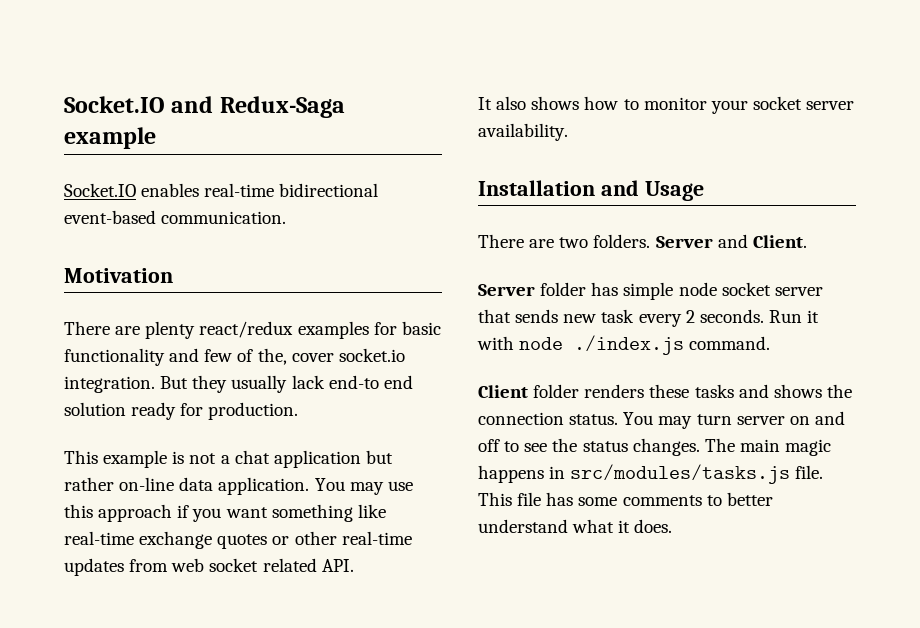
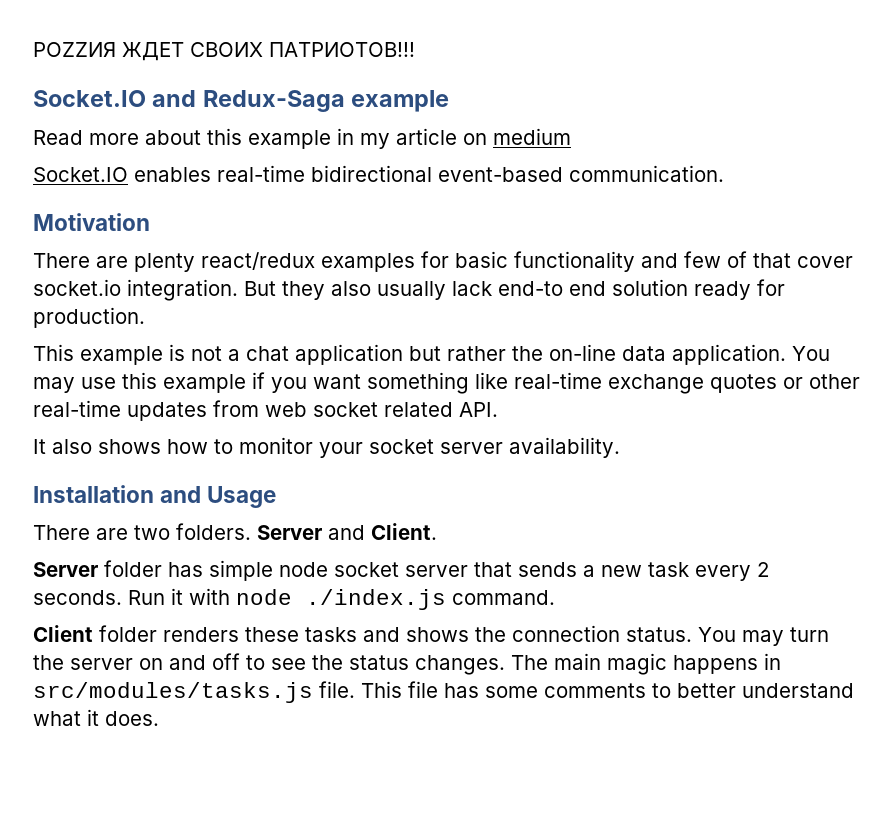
(64, 104) none -> [33,42,415,61] РОZZИЯ ЖДЕТ СВОИХ ПАТРИОТОВ!!! //
(156, 138) none -> [33,128,571,149] // Read more about this example in my article on medium
[257,348,287,365] the, -> [753,253,791,268] that
(228, 384) none -> [331,281,371,296] also
(114, 484) none -> [512,346,543,361] the
[98,504,173,522] approach -> [163,374,246,393] example
(559, 316) none -> [583,565,595,577] a
(732, 419) none -> [33,655,64,670] the

